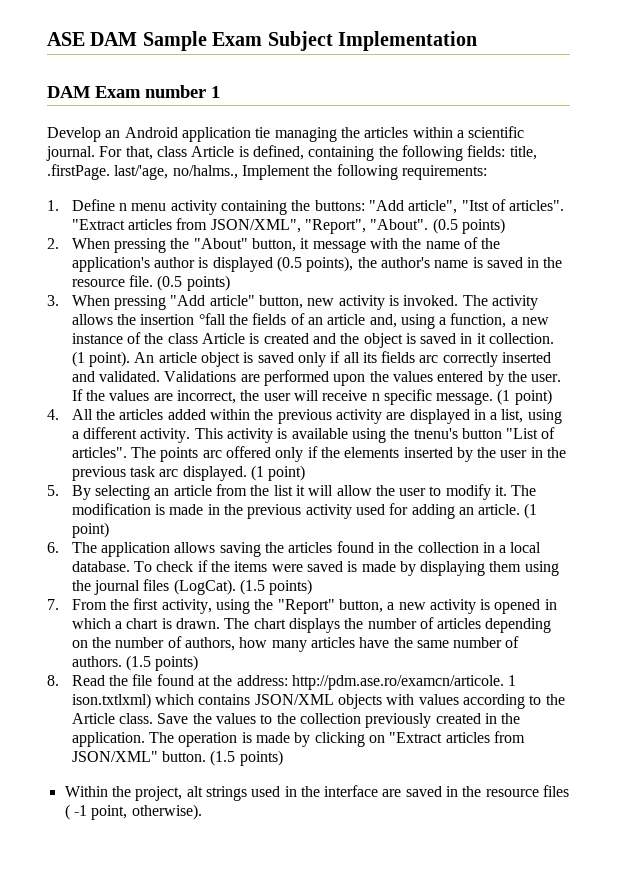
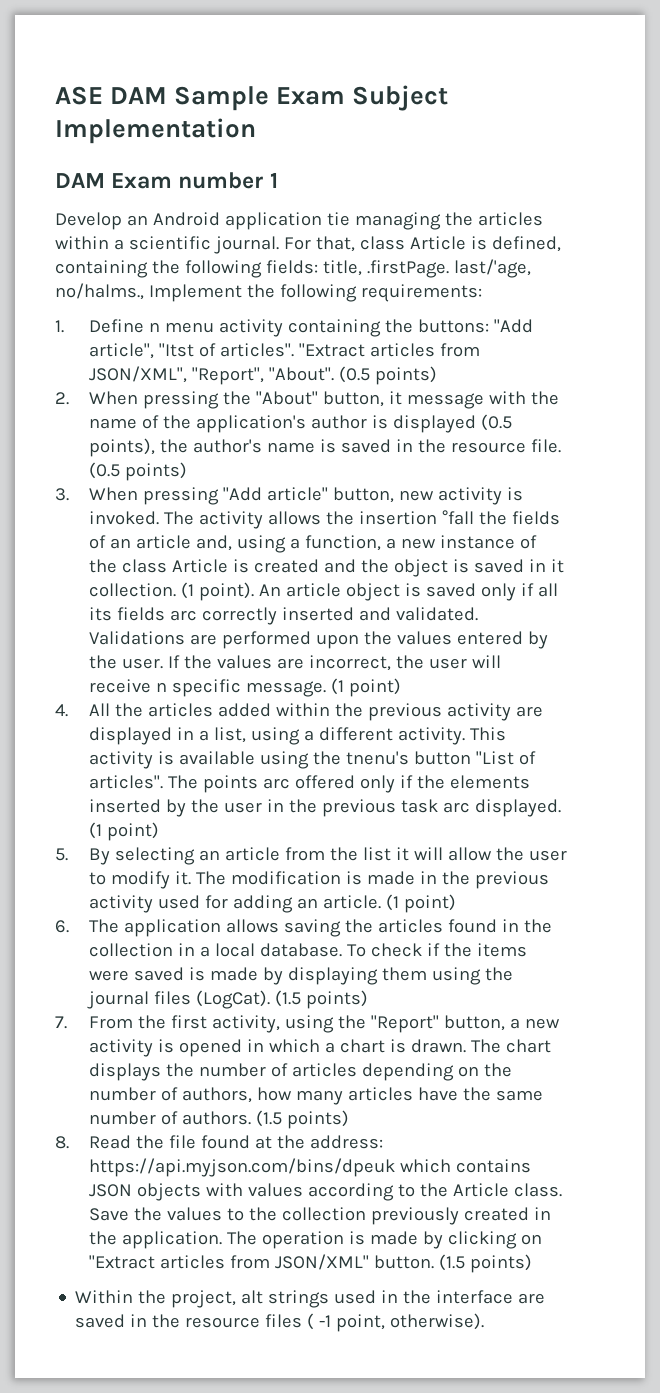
[291,675,517,690] [71,693,151,709] http://pdm.ase.ro/examcn/articole. 1 ison.txtlxml) -> [89,1158,396,1177] https://api.myjson.com/bins/dpeuk
[254,694,334,705] JSON/XML -> [89,1184,133,1197] JSON

